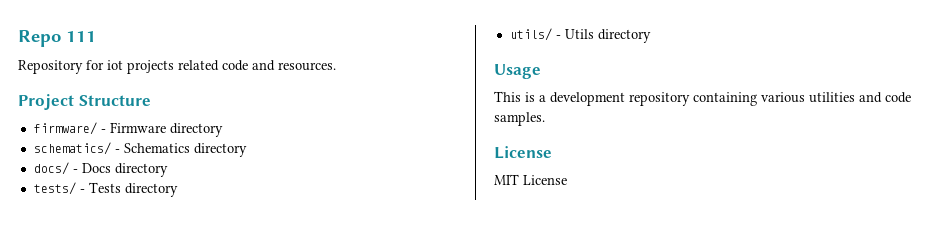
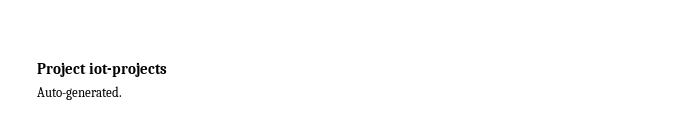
[18,30,96,47] [18,60,336,74] [18,94,151,110] [33,122,223,137] [33,142,247,157] [33,162,168,177] [33,182,178,197] [509,28,651,43] [494,64,541,79] [494,91,911,106] [494,112,545,126] [494,146,552,159] [494,174,567,185] Repo 111 // Repository for iot projects related code and resources. // Project Structure // firmware/ - Firmware directory // schematics/ - Schematics directory // docs/ - Docs directory // tests/ - Tests directory // utils/ - Utils directory // Usage // This is a development repository containing various utilities and code samples. // License // MIT License -> [37,62,168,77] [37,86,122,100] Project iot-projects // Auto-generated.

